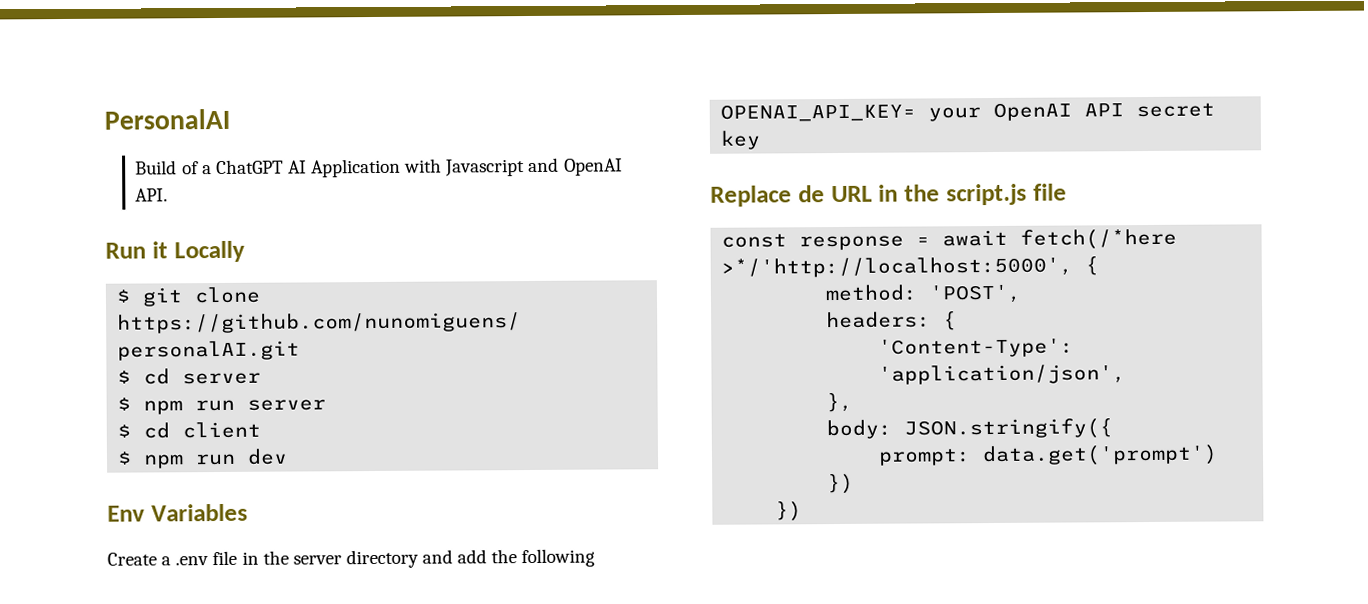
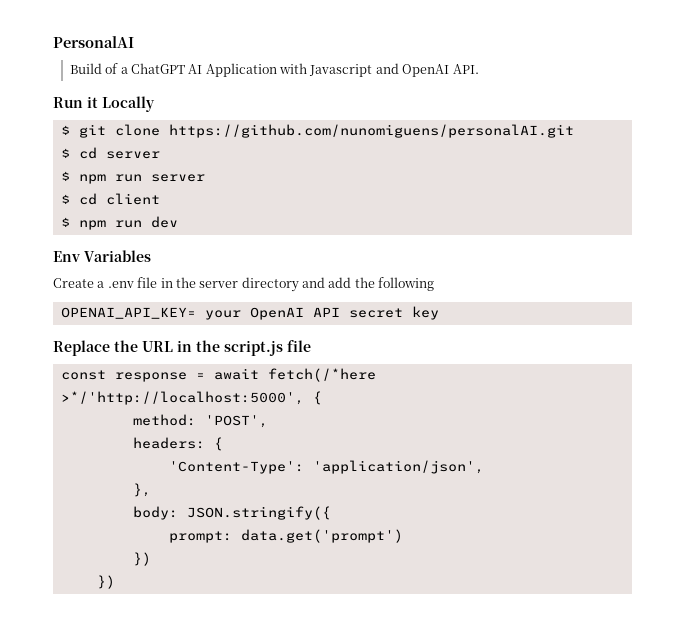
[797,185,825,203] de -> [114,340,138,352] the

